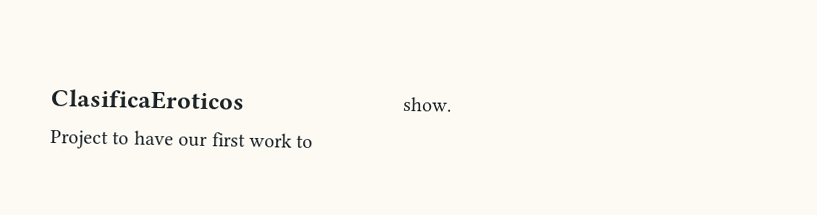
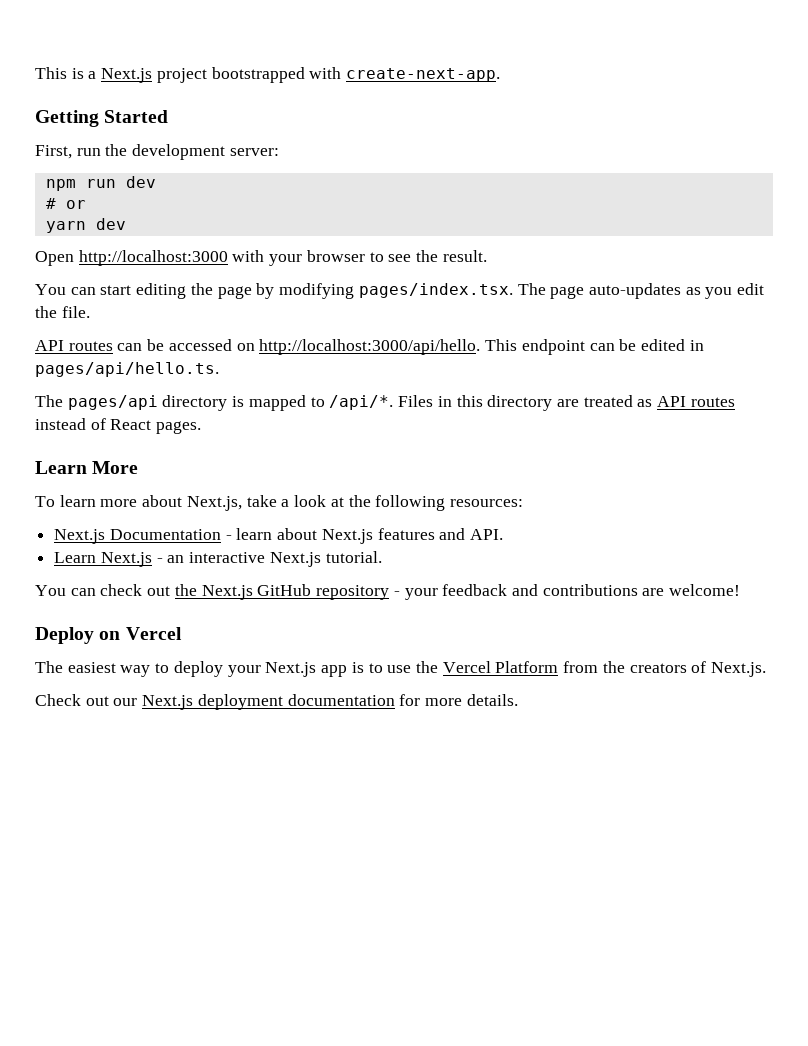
[50,88,245,111] [50,129,314,150] [402,96,452,112] ClasificaEroticos // Project to have our first work to show. -> [35,67,501,83] [35,110,169,127] [35,144,279,160] [45,176,156,191] [45,198,86,209] [45,218,126,233] [35,250,487,266] [35,283,765,299] [35,306,90,318] [35,339,704,355] [35,362,219,377] [35,395,735,411] [35,418,202,434] [35,461,139,474] [35,495,523,511] [54,528,504,544] [54,551,382,567] [35,584,741,600] [35,627,182,644] [35,661,767,677] [35,694,518,710] This is a Next.js project bootstrapped with create-next-app. // Getting Started // First, run the development server: // npm run dev // # or // yarn dev // Open http://localhost:3000 with your browser to see the result. // You can start editing the page by modifying pages/index.tsx. The page auto-updates as you edit the file. // API routes can be accessed on http://localhost:3000/api/hello. This endpoint can be edited in pages/api/hello.ts. // The pages/api directory is mapped to /api/*. Files in this directory are treated as API routes instead of React pages. // Learn More // To learn more about Next.js, take a look at the following resources: // Next.js Documentation - learn about Next.js features and API. // Learn Next.js - an interactive Next.js tutorial. // You can check out the Next.js GitHub repository - your feedback and contributions are welcome! // Deploy on Vercel // The easiest way to deploy your Next.js app is to use the Vercel Platform from the creators of Next.js. // Check out our Next.js deployment documentation for more details.

